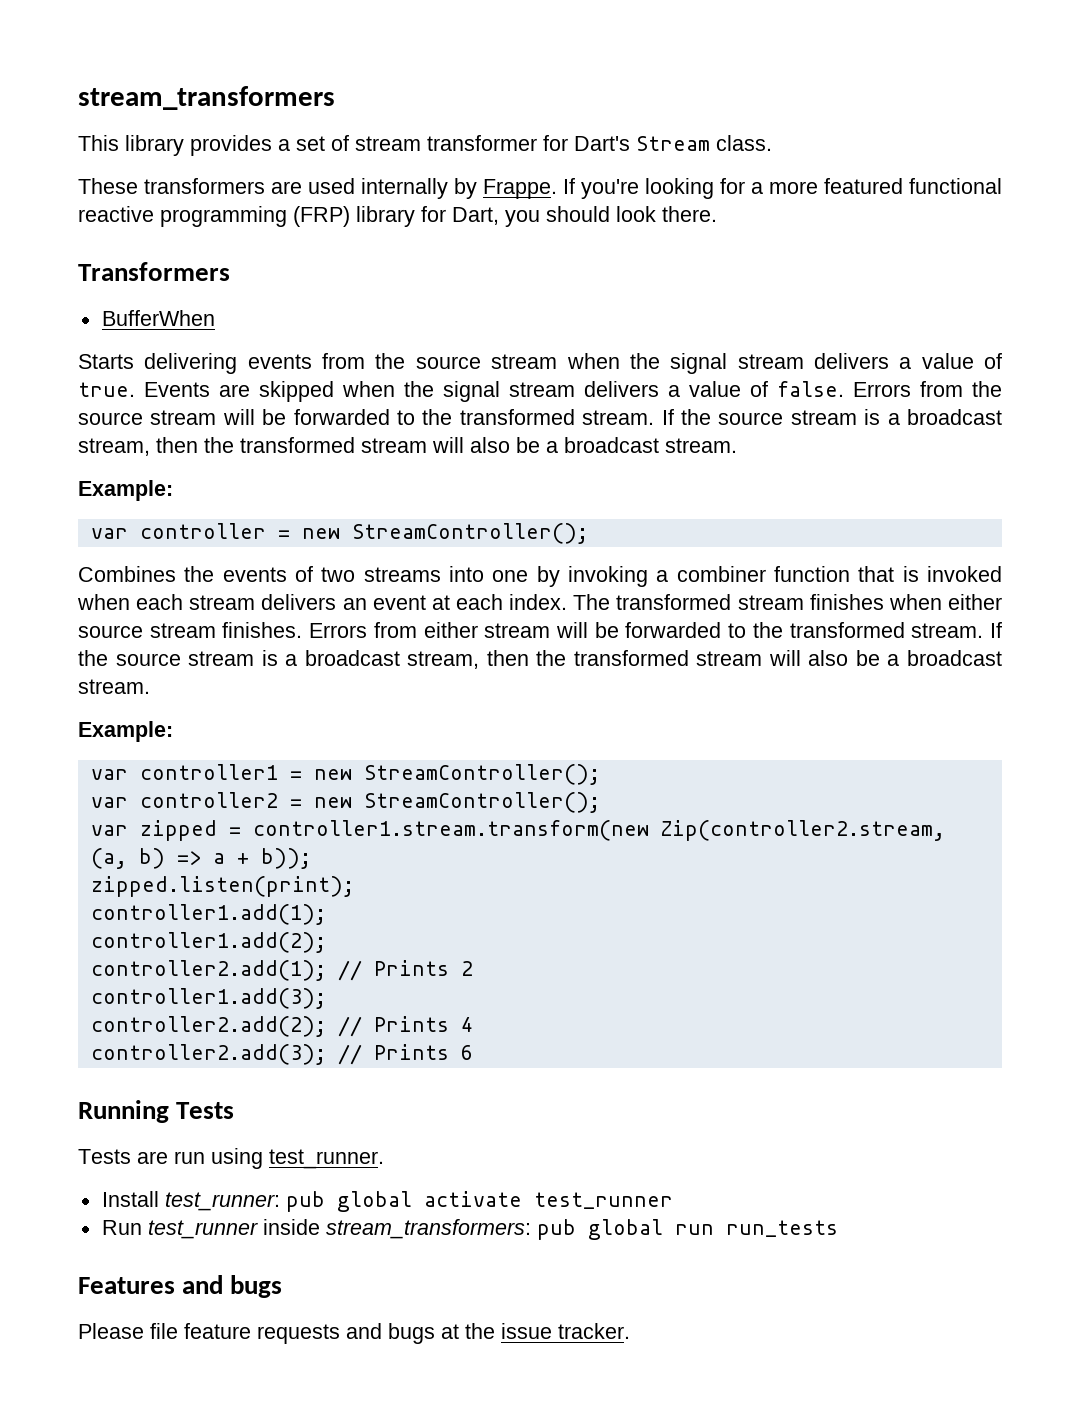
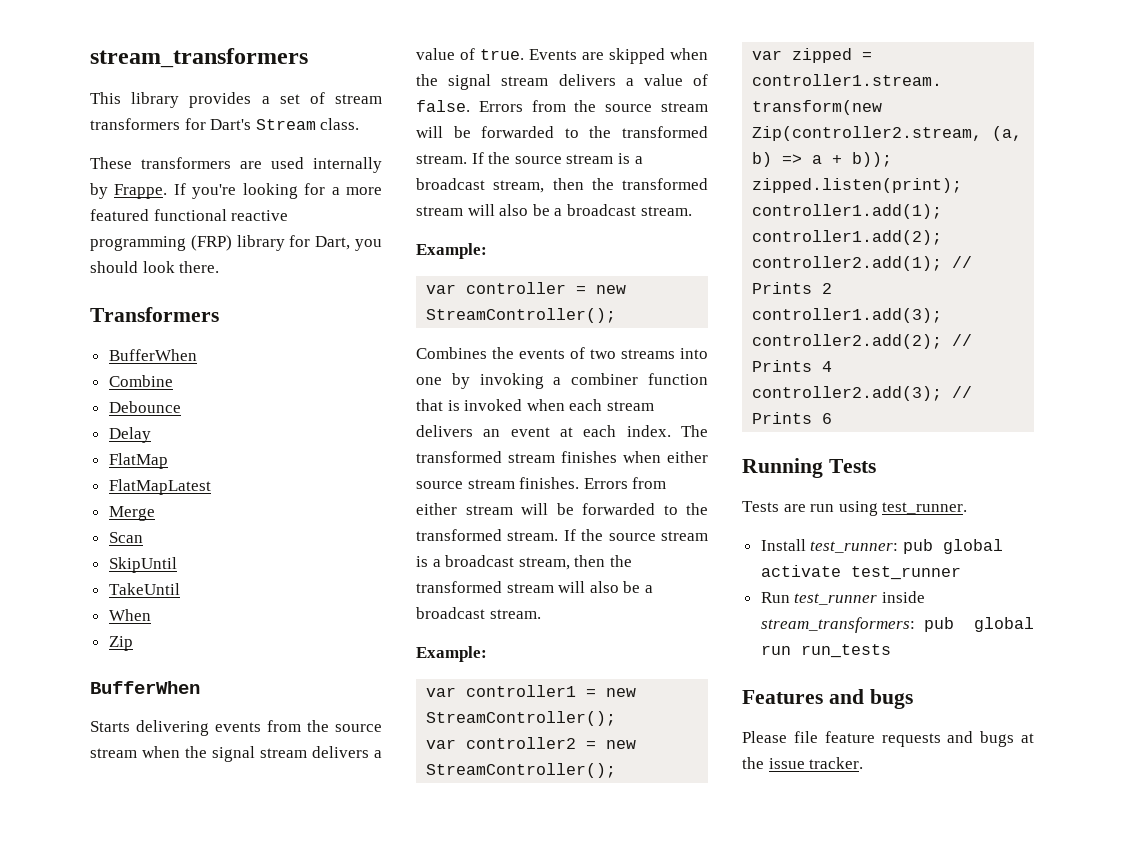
[427,135,537,151] transformer -> [90,118,180,130] transformers
(215, 318) none -> [108,375,173,387] [108,401,181,413] [108,427,151,443] [108,453,168,469] [108,479,211,495] [108,506,155,521] [108,532,143,543] [108,557,177,573] [108,583,180,595] [108,609,151,621] [108,636,133,651] [90,681,200,694] // Combine // Debounce // Delay // FlatMap // FlatMapLatest // Merge // Scan // SkipUntil // TakeUntil // When // Zip // BufferWhen

